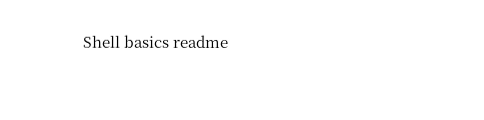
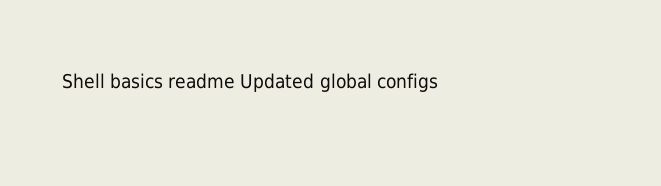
(230, 41) none -> [240,73,438,92] Updated global configs

